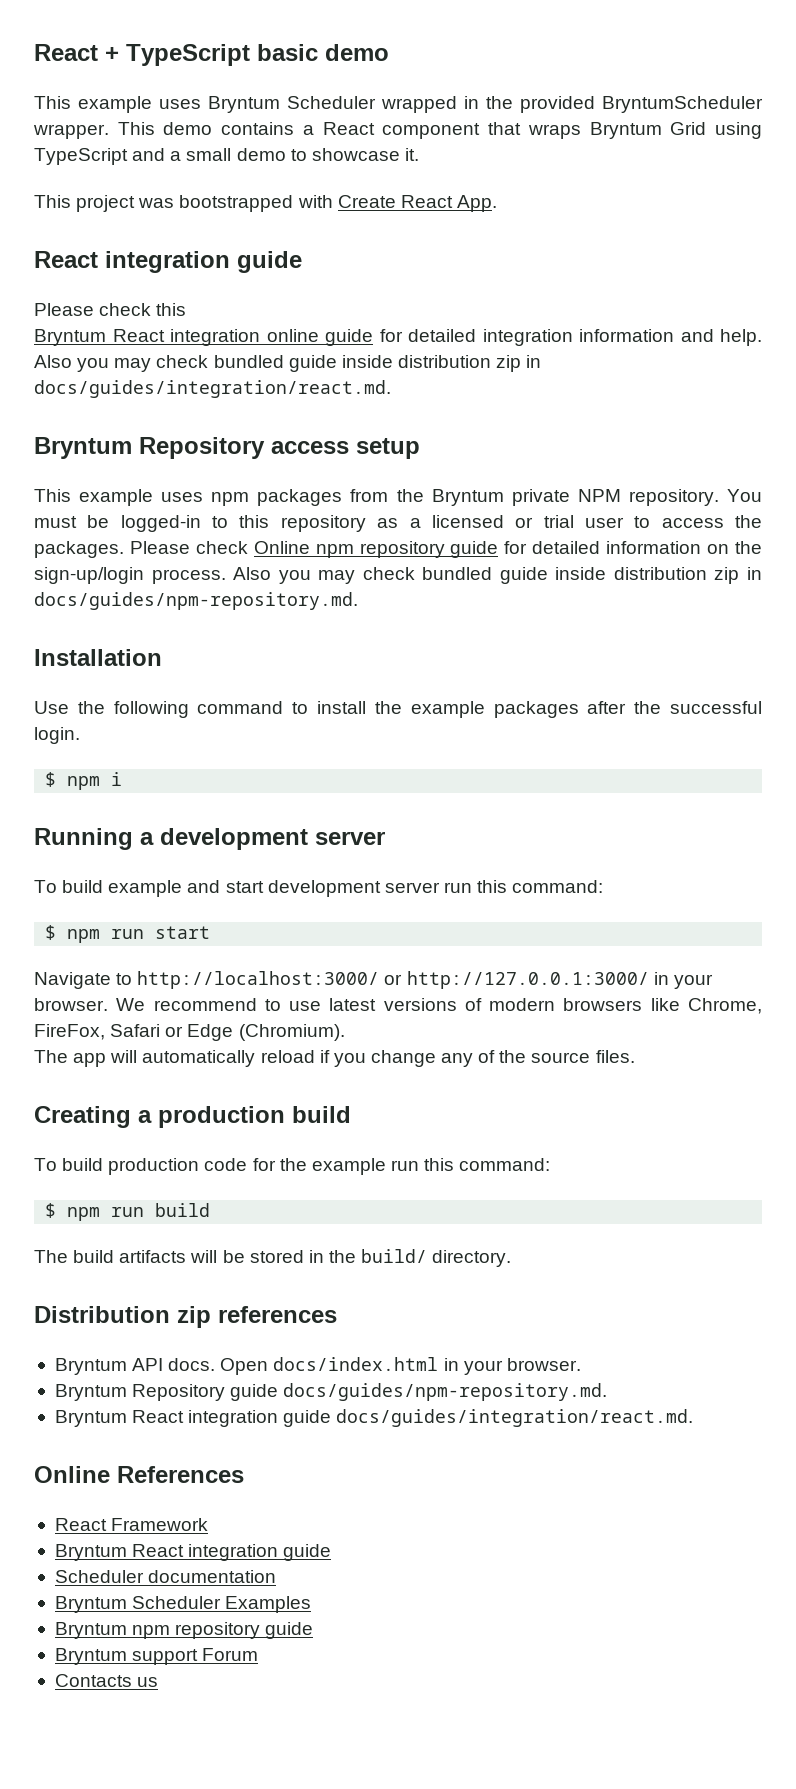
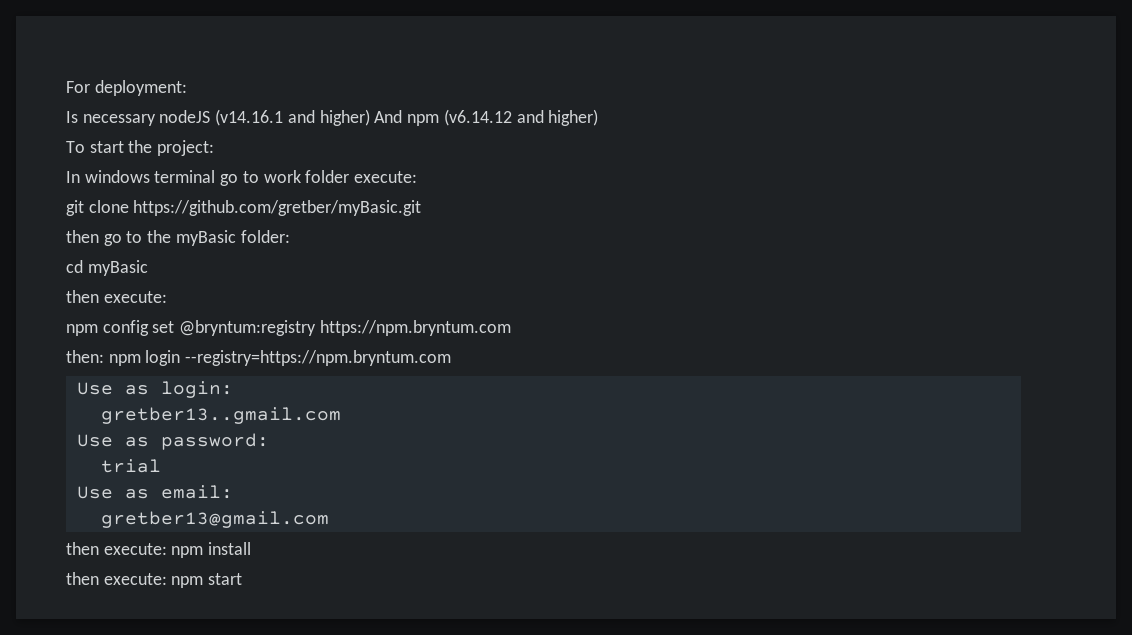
[34,44,389,66] [34,96,763,113] [33,122,763,139] [34,148,419,165] [34,195,497,212] [34,251,302,273] [34,303,187,316] [34,329,762,346] [34,355,542,372] [34,380,391,398] [34,437,420,459] [34,489,763,506] [34,515,762,532] [34,541,763,558] [34,567,762,584] [34,592,358,610] [34,649,162,666] [34,701,763,718] [34,727,80,744] [45,772,123,790] [34,828,385,850] [34,880,604,897] [45,925,211,943] [34,971,713,989] [34,998,762,1014] [34,1024,345,1041] [34,1050,635,1067] [34,1106,351,1128] [34,1158,551,1175] [45,1203,211,1221] [34,1249,512,1267] [34,1306,337,1328] [54,1357,581,1375] [54,1383,608,1401] [54,1409,694,1427] [34,1466,244,1483] [54,1518,209,1531] [54,1544,332,1561] [54,1570,277,1583] [54,1596,312,1613] [54,1622,314,1639] [54,1648,259,1665] [54,1674,159,1687] React + TypeScript basic demo // This example uses Bryntum Scheduler wrapped in the provided BryntumScheduler wrapper. This demo contains a React component that wraps Bryntum Grid using TypeScript and a small demo to showcase it. // This project was bootstrapped with Create React App. // React integration guide // Please check this // Bryntum React integration online guide for detailed integration information and help. Also you may check bundled guide inside distribution zip in docs/guides/integration/react.md. // Bryntum Repository access setup // This example uses npm packages from the Bryntum private NPM repository. You must be logged-in to this repository as a licensed or trial user to access the packages. Please check Online npm repository guide for detailed information on the sign-up/login process. Also you may check bundled guide inside distribution zip in docs/guides/npm-repository.md. // Installation // Use the following command to install the example packages after the successful login. // $ npm i // Running a development server // To build example and start development server run this command: // $ npm run start // Navigate to http://localhost:3000/ or http://127.0.0.1:3000/ in your browser. We recommend to use latest versions of modern browsers like Chrome, FireFox, Safari or Edge (Chromium). // The app will automatically reload if you change any of the source files. // Creating a production build // To build production code for the example run this command: // $ npm run build // The build artifacts will be stored in the build/ directory. // Distribution zip references // Bryntum API docs. Open docs/index.html in your browser. // Bryntum Repository guide docs/guides/npm-repository.md. // Bryntum React integration guide docs/guides/integration/react.md. // Online References // React Framework // Bryntum React integration guide // Scheduler documentation // Bryntum Scheduler Examples // Bryntum npm repository guide // Bryntum support Forum // Contacts us -> [66,80,187,96] [66,109,599,126] [66,140,215,156] [66,170,418,186] [66,200,422,216] [66,230,290,246] [66,260,148,276] [66,290,167,303] [66,320,511,336] [66,350,452,366] [76,381,233,398] [100,407,341,424] [76,433,269,450] [100,459,161,473] [76,485,233,499] [100,511,329,528] [66,542,252,558] [66,572,243,588] For deployment: // Is necessary nodeJS (v14.16.1 and higher) And npm (v6.14.12 and higher) // To start the project: // In windows terminal go to work folder execute: // git clone https://github.com/gretber/myBasic.git // then go to the myBasic folder: // cd myBasic // then execute: // npm config set @bryntum:registry https://npm.bryntum.com // then: npm login --registry=https://npm.bryntum.com // Use as login: // gretber13..gmail.com // Use as password: // trial // Use as email: // gretber13@gmail.com // then execute: npm install // then execute: npm start

